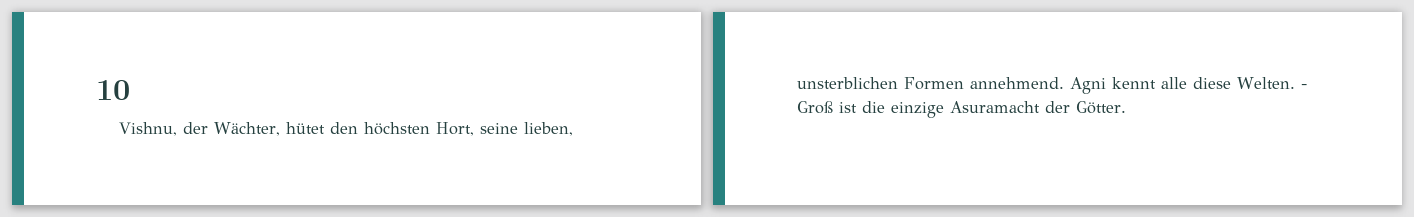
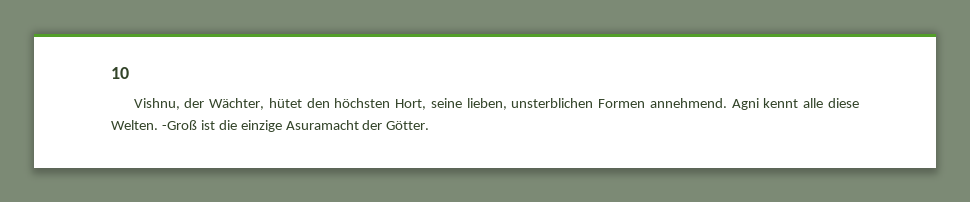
[1300,84,1307,89] [797,101,833,114] - Groß -> [161,120,197,130] -Groß

